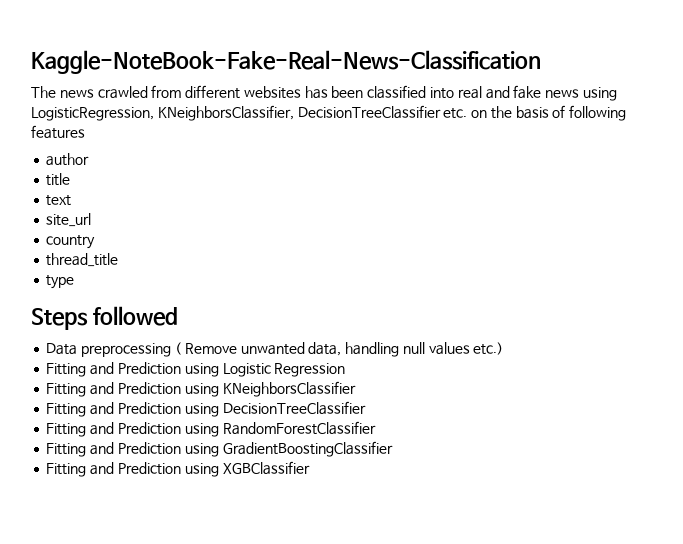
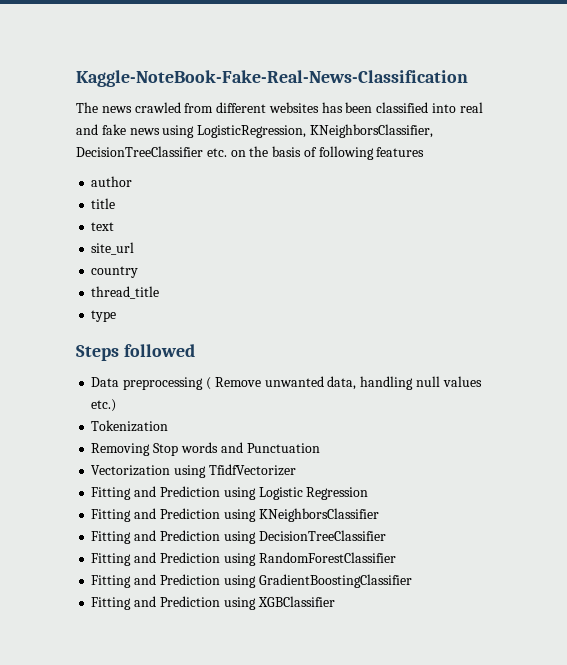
(504, 348) none -> [91,420,169,432] [91,442,320,456] [91,464,296,478] // Tokenization // Removing Stop words and Punctuation // Vectorization using TfidfVectorizer

